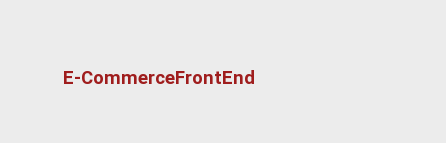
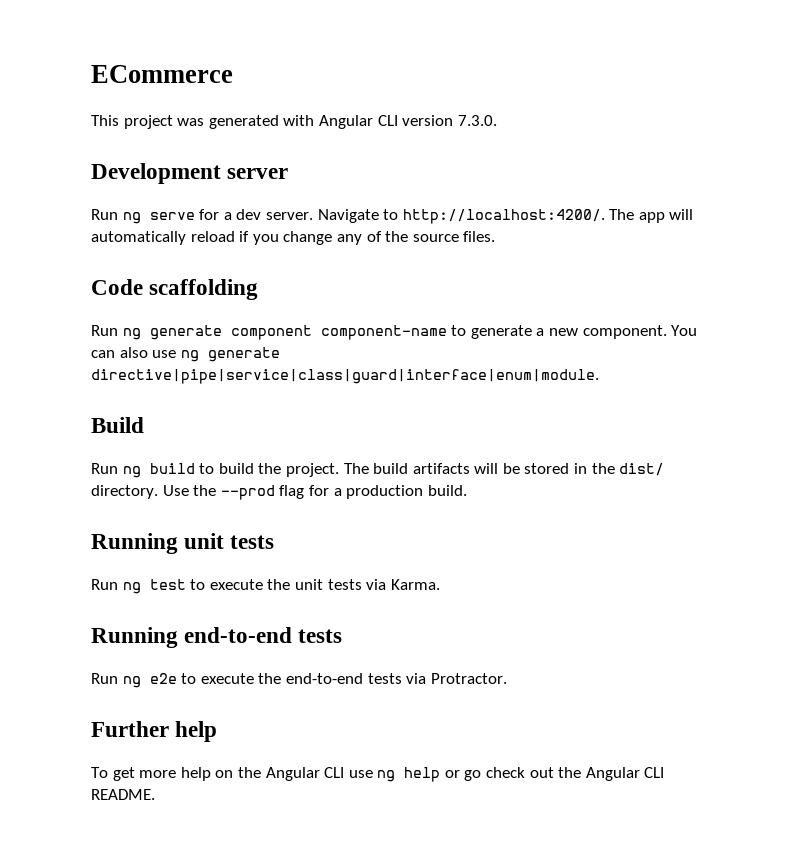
[63,70,255,84] E-CommerceFrontEnd -> [91,65,233,83] [91,115,497,129] [91,163,289,184] [91,209,694,224] [91,231,496,245] [91,279,259,300] [91,325,698,340] [91,347,280,362] [91,369,599,384] [91,417,144,433] [91,463,665,478] [91,485,467,500] [91,533,275,554] [91,579,440,594] [91,627,343,648] [91,673,507,688] [91,721,218,742] [91,767,665,782] [91,789,155,800] ECommerce // This project was generated with Angular CLI version 7.3.0. // Development server // Run ng serve for a dev server. Navigate to http://localhost:4200/. The app will automatically reload if you change any of the source files. // Code scaffolding // Run ng generate component component-name to generate a new component. You can also use ng generate directive|pipe|service|class|guard|interface|enum|module. // Build // Run ng build to build the project. The build artifacts will be stored in the dist/ directory. Use the --prod flag for a production build. // Running unit tests // Run ng test to execute the unit tests via Karma. // Running end-to-end tests // Run ng e2e to execute the end-to-end tests via Protractor. // Further help // To get more help on the Angular CLI use ng help or go check out the Angular CLI README.

